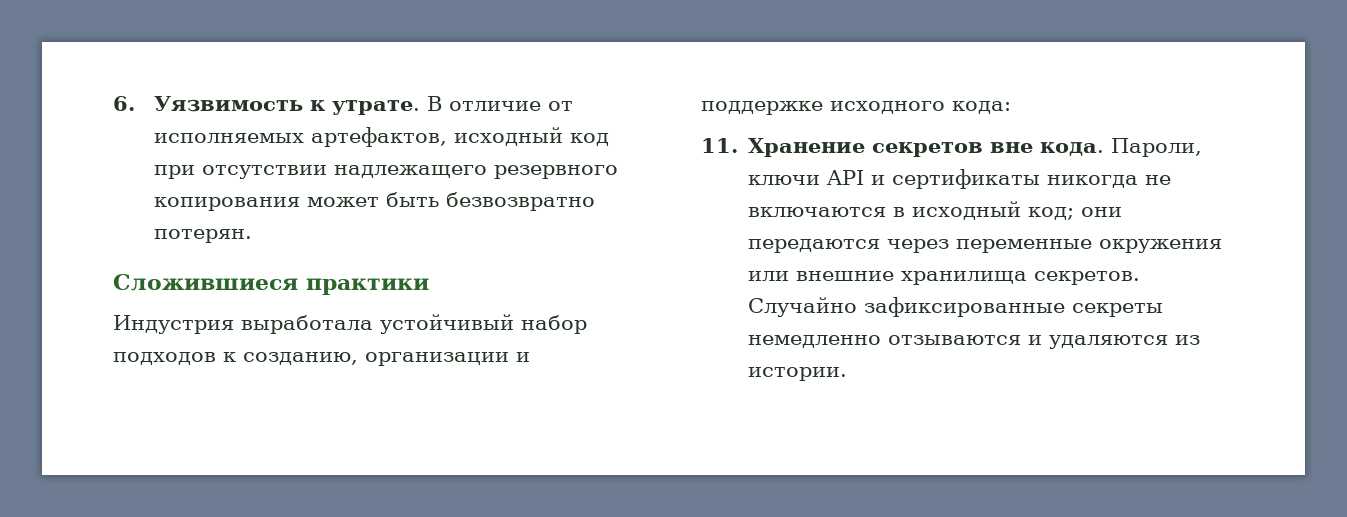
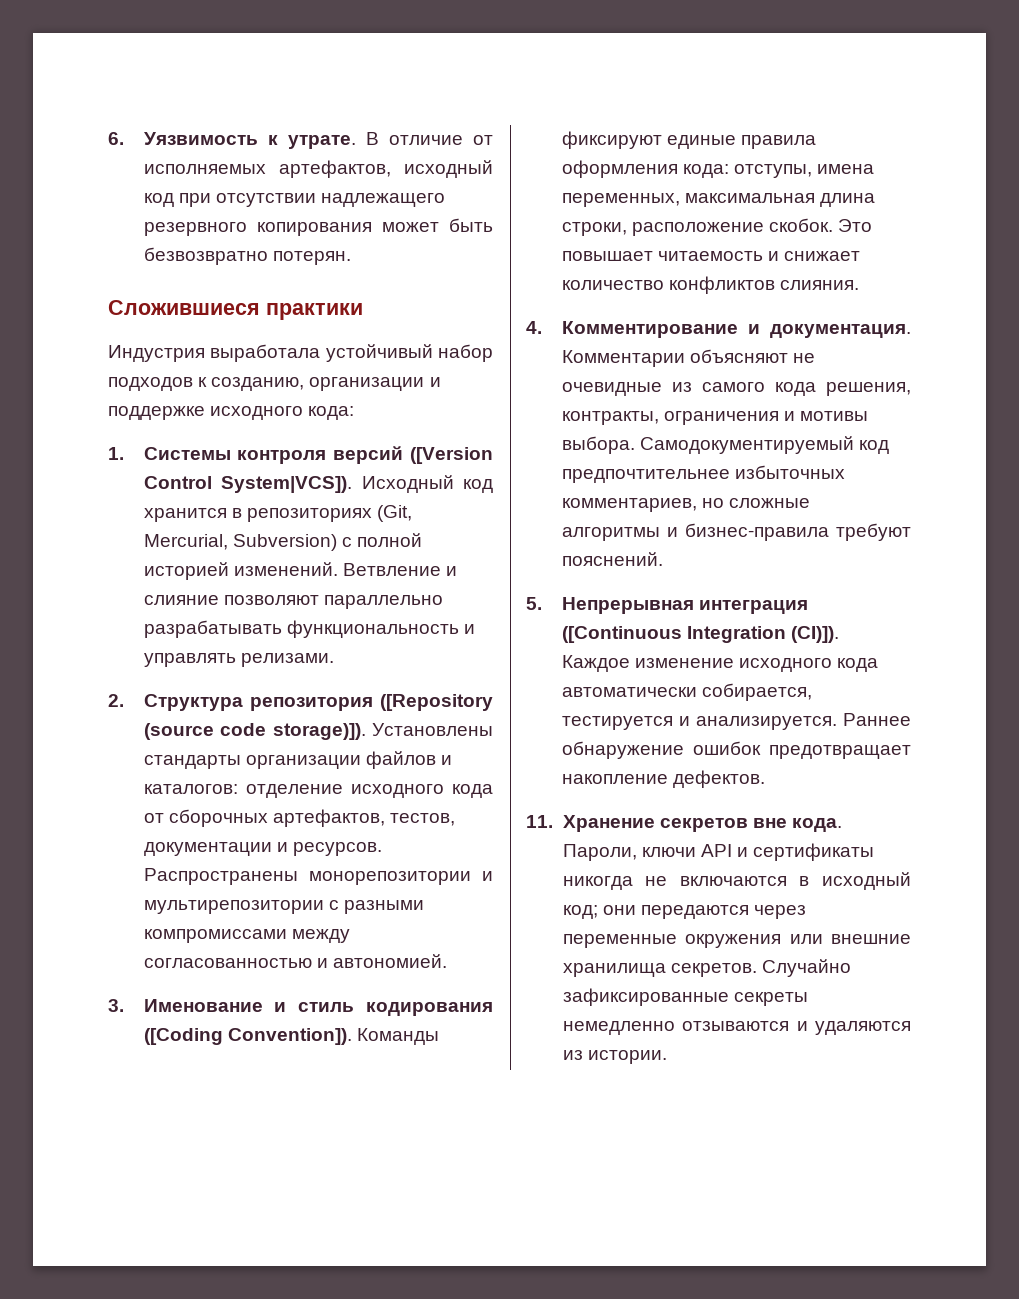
(1011, 107) none -> [108,446,493,464] [143,475,493,493] [143,505,412,522] [143,533,422,551] [143,562,457,580] [143,595,443,609] [143,620,475,638] [143,653,334,667] [108,694,493,711] [143,723,494,740] [143,751,452,769] [143,784,493,798] [143,809,455,827] [143,842,382,856] [143,868,493,885] [143,900,424,914] [143,929,350,943] [143,954,447,968] [108,999,493,1016] [143,1028,439,1045] [561,131,816,149] [561,160,874,178] [561,193,875,207] [561,218,872,236] [561,251,860,261] [561,276,859,294] [526,321,911,338] [561,349,815,367] [561,382,911,396] [561,411,868,425] [561,436,889,454] [561,465,845,483] [561,498,810,512] [561,523,911,541] [561,552,663,566] [526,597,808,614] [561,626,839,643] [561,655,878,672] [561,683,812,701] [561,713,911,730] [561,741,911,759] [561,770,765,788] // 1. Системы контроля версий ([Version Control System|VCS]). Исходный код хранится в репозиториях (Git, Mercurial, Subversion) с полной историей изменений. Ветвление и слияние позволяют параллельно разрабатывать функциональность и управлять релизами. // 2. Структура репозитория ([Repository (source code storage)]). Установлены стандарты организации файлов и каталогов: отделение исходного кода от сборочных артефактов, тестов, документации и ресурсов. Распространены монорепозитории и мультирепозитории с разными компромиссами между согласованностью и автономией. // 3. Именование и стиль кодирования ([Coding Convention]). Команды фиксируют единые правила оформления кода: отступы, имена переменных, максимальная длина строки, расположение скобок. Это повышает читаемость и снижает количество конфликтов слияния. // 4. Комментирование и документация. Комментарии объясняют не очевидные из самого кода решения, контракты, ограничения и мотивы выбора. Самодокументируемый код предпочтительнее избыточных комментариев, но сложные алгоритмы и бизнес-правила требуют пояснений. // 5. Непрерывная интеграция ([Continuous Integration (CI)]). Каждое изменение исходного кода автоматически собирается, тестируется и анализируется. Раннее обнаружение ошибок предотвращает накопление дефектов.

